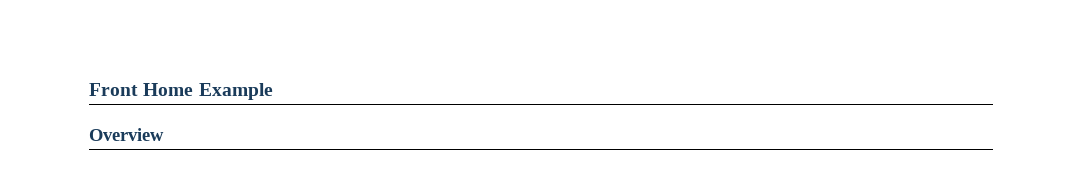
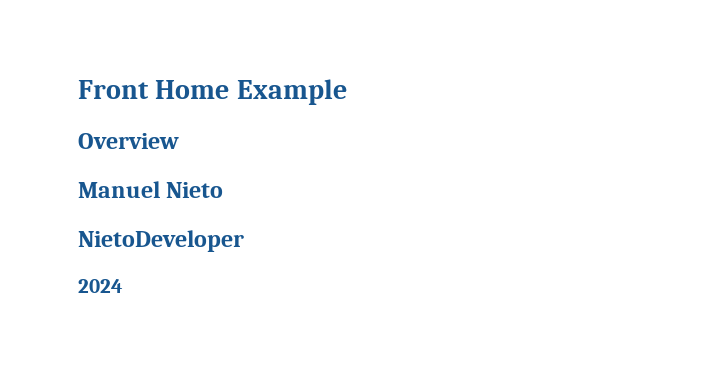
(164, 134) none -> [78,181,224,198] [78,230,244,252] [78,279,123,293] // Manuel Nieto // NietoDeveloper // 2024

